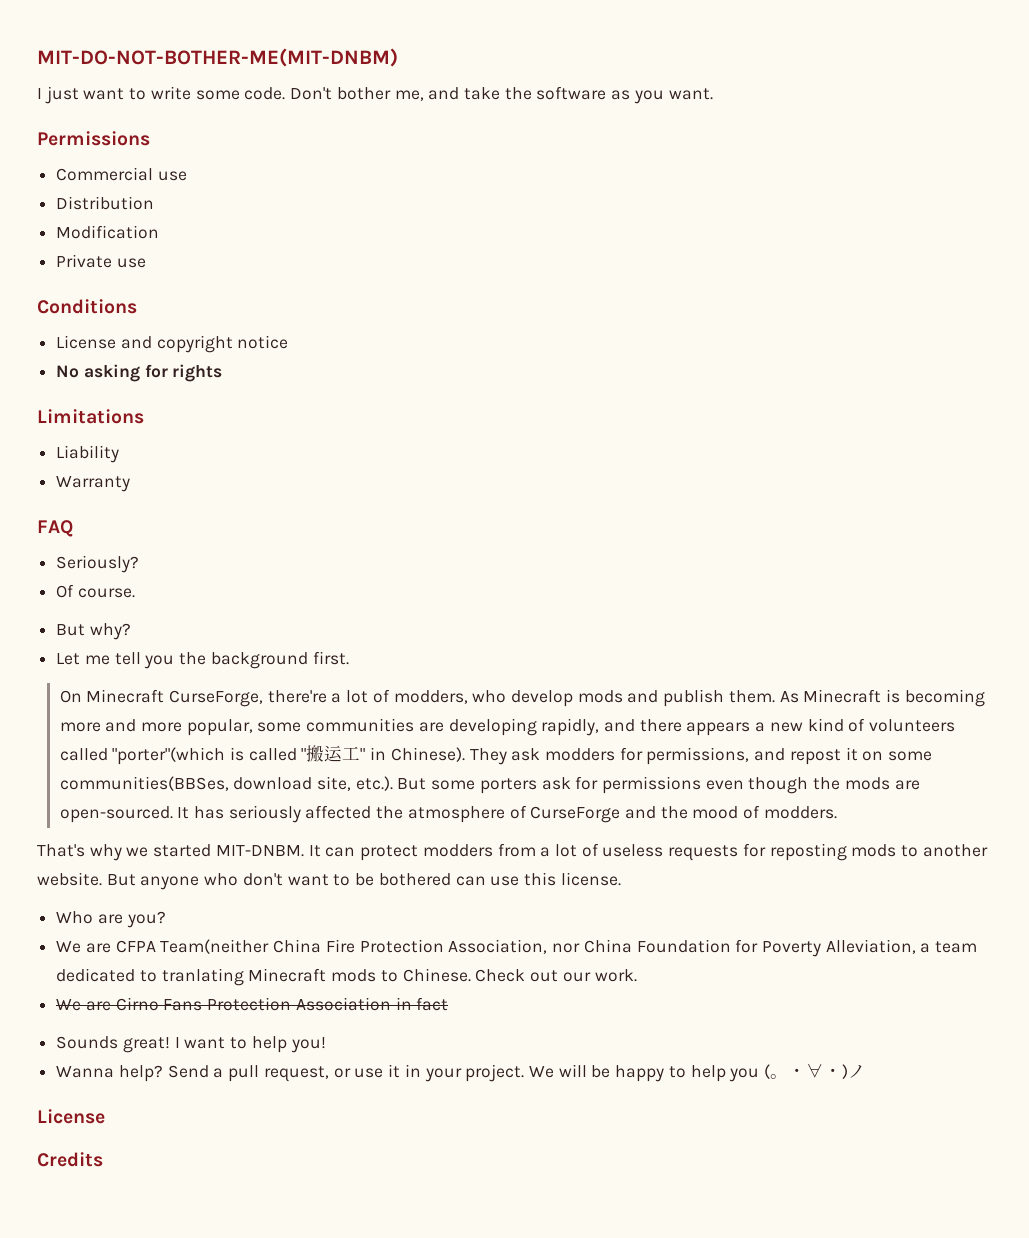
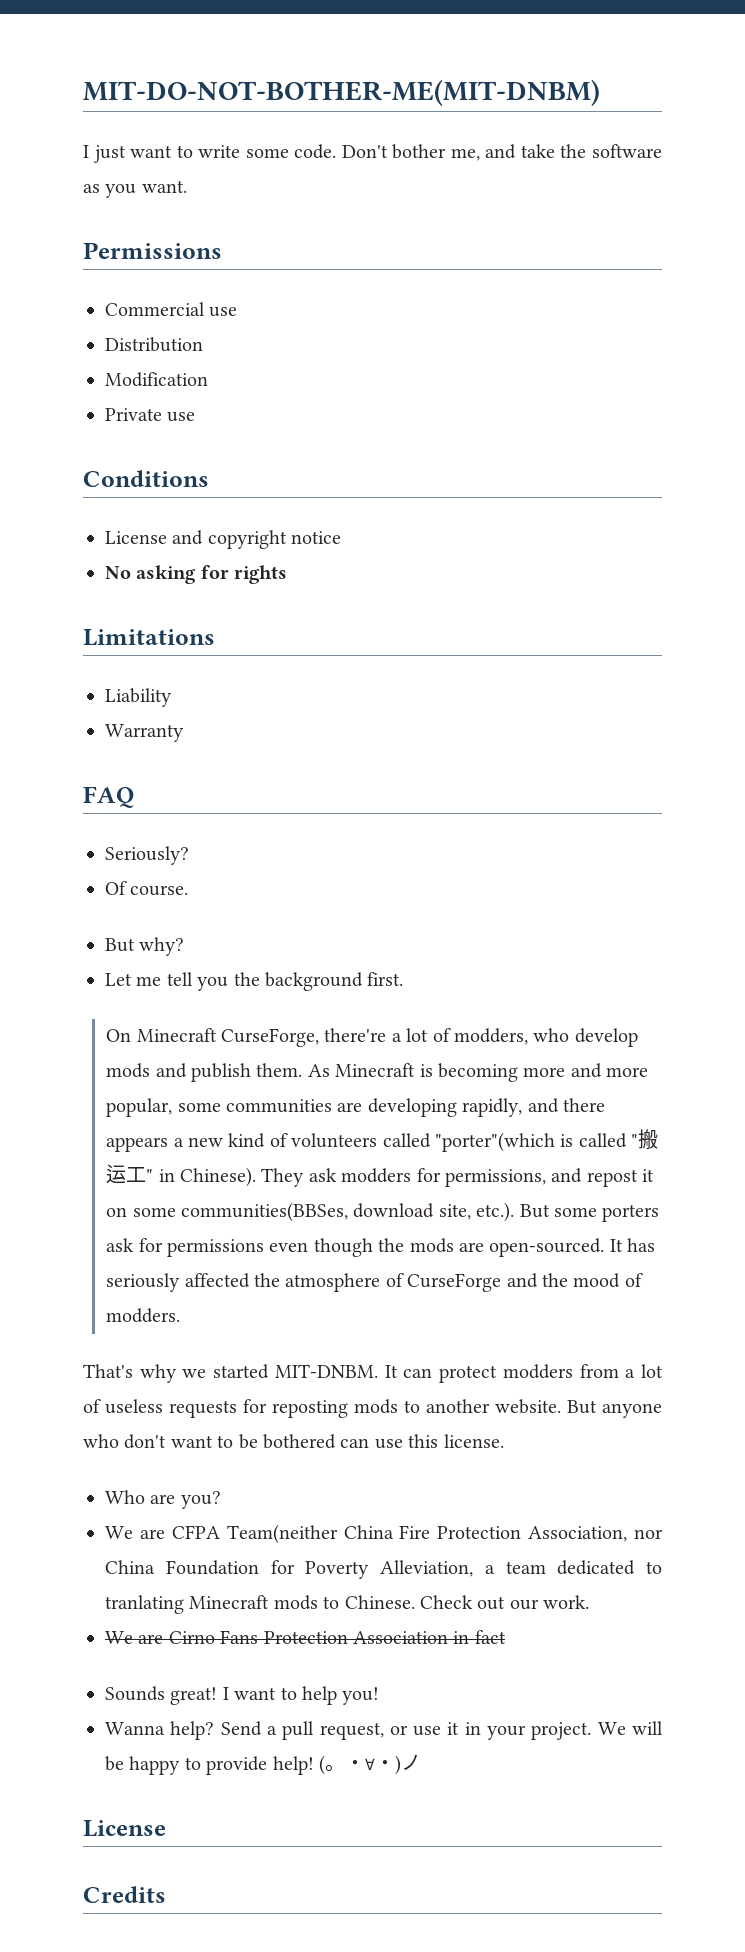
[690,1065,760,1082] help you -> [206,1756,314,1775] provide help!

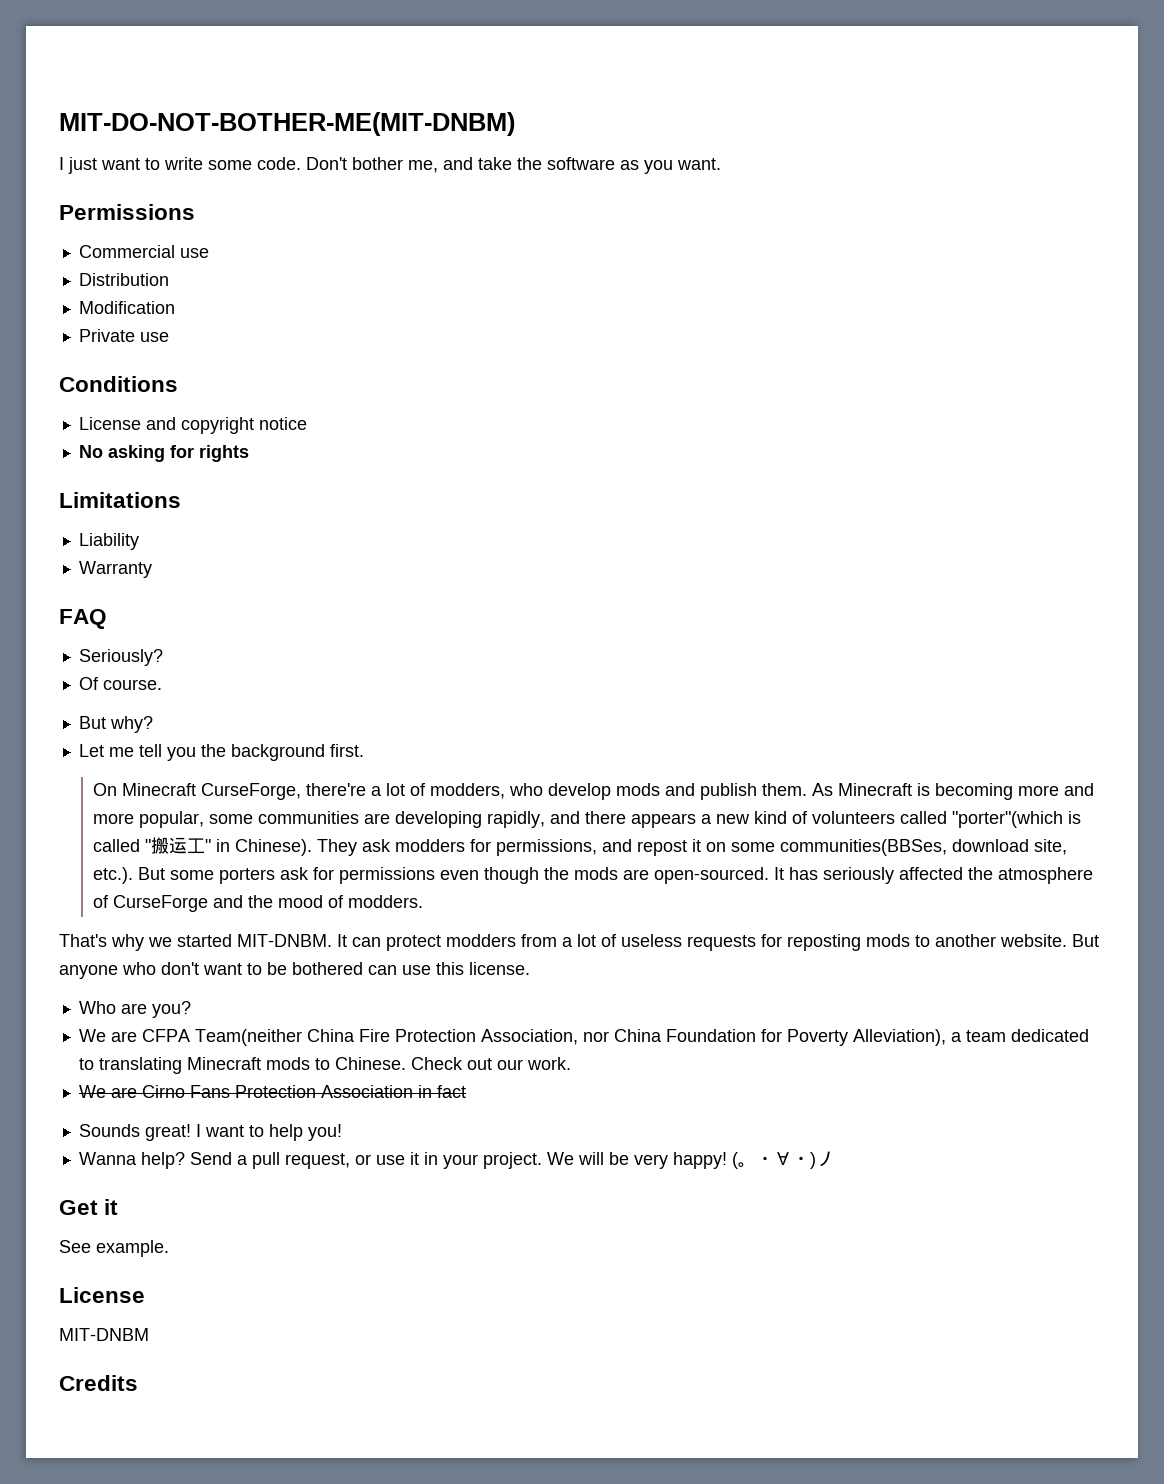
[380,1560,473,1577] Alleviation, -> [852,1029,946,1046] Alleviation),
[105,1595,184,1614] tranlating -> [98,1057,182,1074] translating
[129,1756,314,1775] happy to provide help! -> [633,1152,727,1169] very happy!
[83,1820,166,1837] // License -> [59,1199,119,1215] [59,1240,169,1257] [59,1287,145,1303] [59,1328,149,1341] // Get it // See example. // License // MIT-DNBM

